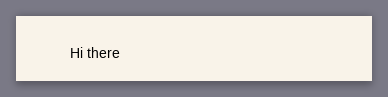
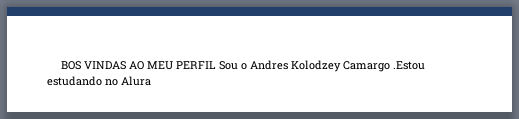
[70,47,120,58] Hi there -> [61,60,426,72] [47,76,151,86] BOS VINDAS AO MEU PERFIL Sou o Andres Kolodzey Camargo .Estou estudando no Alura

